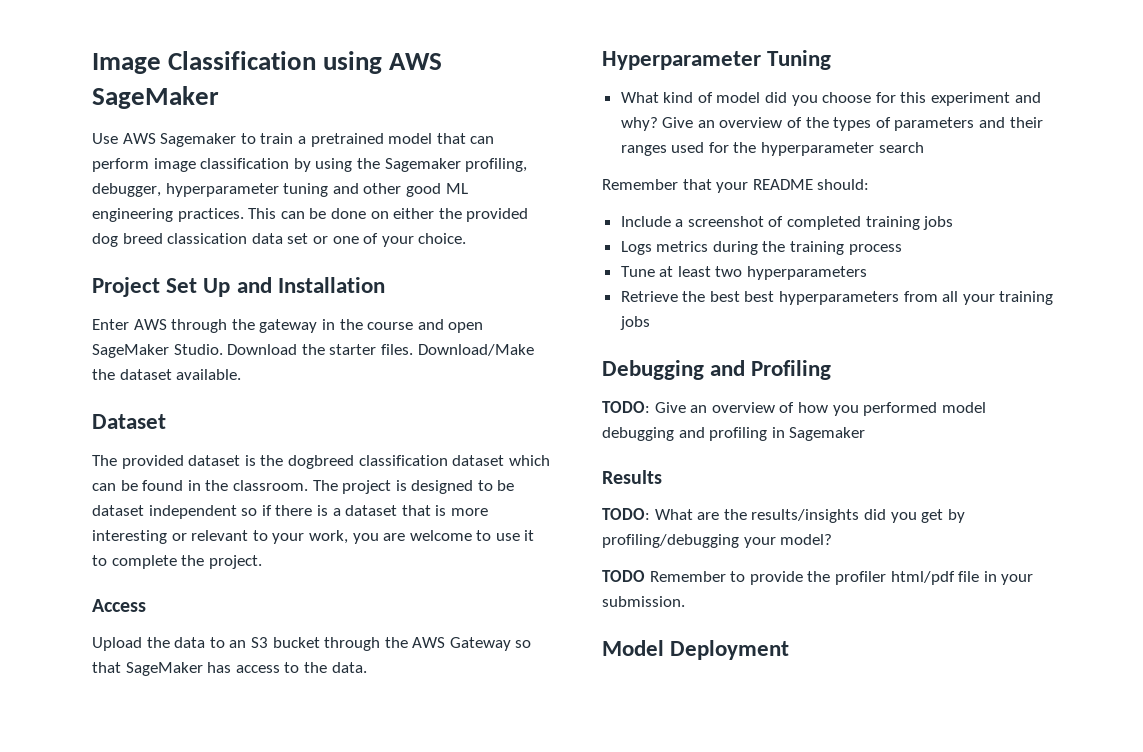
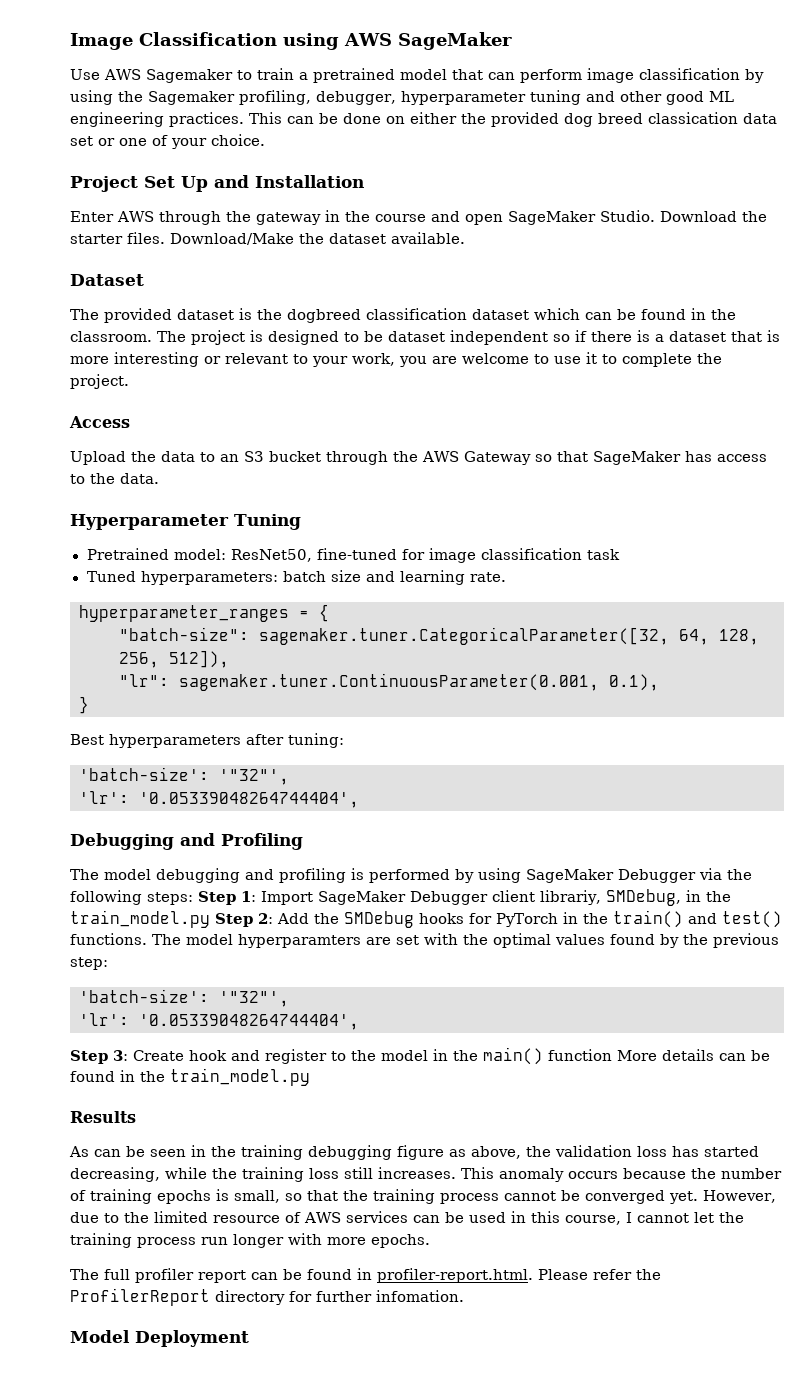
[620,92,1041,106] [620,117,1043,131] [620,142,924,156] [602,179,870,193] [620,216,954,230] [620,241,902,255] [620,266,868,280] [620,291,1054,305] [619,316,650,330] [602,360,832,380] [602,401,986,416] [602,427,866,441] [602,470,662,484] [602,508,965,523] [602,534,833,548] [602,570,1034,585] [602,596,685,607] What kind of model did you choose for this experiment and why? Give an overview of the types of parameters and their ranges used for the hyperparameter search // Remember that your README should: // Include a screenshot of completed training jobs // Logs metrics during the training process // Tune at least two hyperparameters // Retrieve the best best hyperparameters from all your training jobs // Debugging and Profiling // TODO: Give an overview of how you performed model debugging and profiling in Sagemaker // Results // TODO: What are the results/insights did you get by profiling/debugging your model? // TODO Remember to provide the profiler html/pdf file in your submission. -> [86,548,620,563] [86,570,506,585] [79,604,329,622] [119,627,759,645] [119,650,229,668] [119,673,659,691] [79,696,89,714] [70,733,344,748] [79,767,289,785] [79,791,359,808] [70,833,303,850] [70,868,752,883] [70,889,731,906] [70,910,782,928] [70,933,779,948] [70,957,108,970] [79,989,289,1007] [79,1013,359,1030] [70,1047,770,1065] [70,1068,310,1086] [70,1111,136,1123] [69,1145,759,1160] [70,1167,782,1182] [70,1189,776,1204] [70,1211,744,1225] [70,1233,430,1248] [70,1268,661,1283] [70,1288,464,1306] Pretrained model: ResNet50, fine-tuned for image classification task // Tuned hyperparameters: batch size and learning rate. // hyperparameter_ranges = { // "batch-size": sagemaker.tuner.CategoricalParameter([32, 64, 128, 256, 512]), // "lr": sagemaker.tuner.ContinuousParameter(0.001, 0.1), // } // Best hyperparameters after tuning: // 'batch-size': '"32"', // 'lr': '0.05339048264744404', // Debugging and Profiling // The model debugging and profiling is performed by using SageMaker Debugger via the following steps: Step 1: Import SageMaker Debugger client librariy, SMDebug, in the train_model.py Step 2: Add the SMDebug hooks for PyTorch in the train() and test() functions. The model hyperparamters are set with the optimal values found by the previous step: // 'batch-size': '"32"', // 'lr': '0.05339048264744404', // Step 3: Create hook and register to the model in the main() function More details can be found in the train_model.py // Results // As can be seen in the training debugging figure as above, the validation loss has started decreasing, while the training loss still increases. This anomaly occurs because the number of training epochs is small, so that the training process cannot be converged yet. However, due to the limited resource of AWS services can be used in this course, I cannot let the training process run longer with more epochs. // The full profiler report can be found in profiler-report.html. Please refer the ProfilerReport directory for further infomation.

